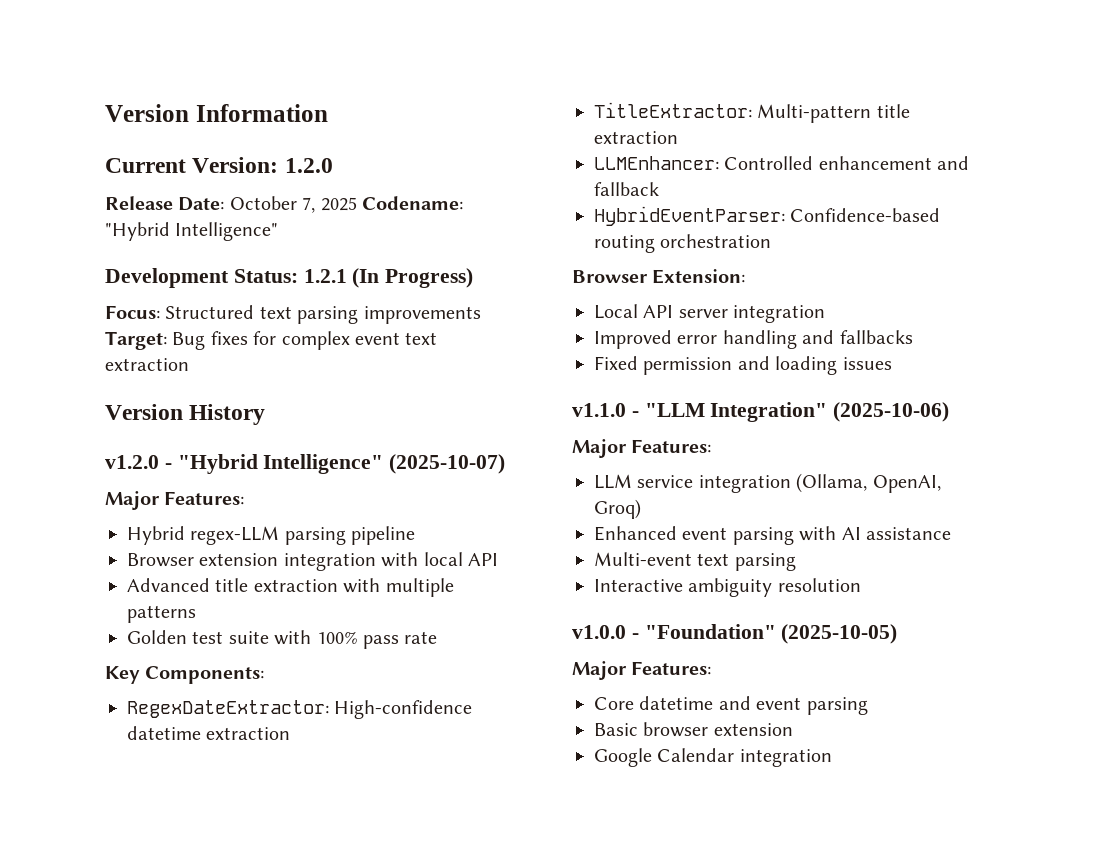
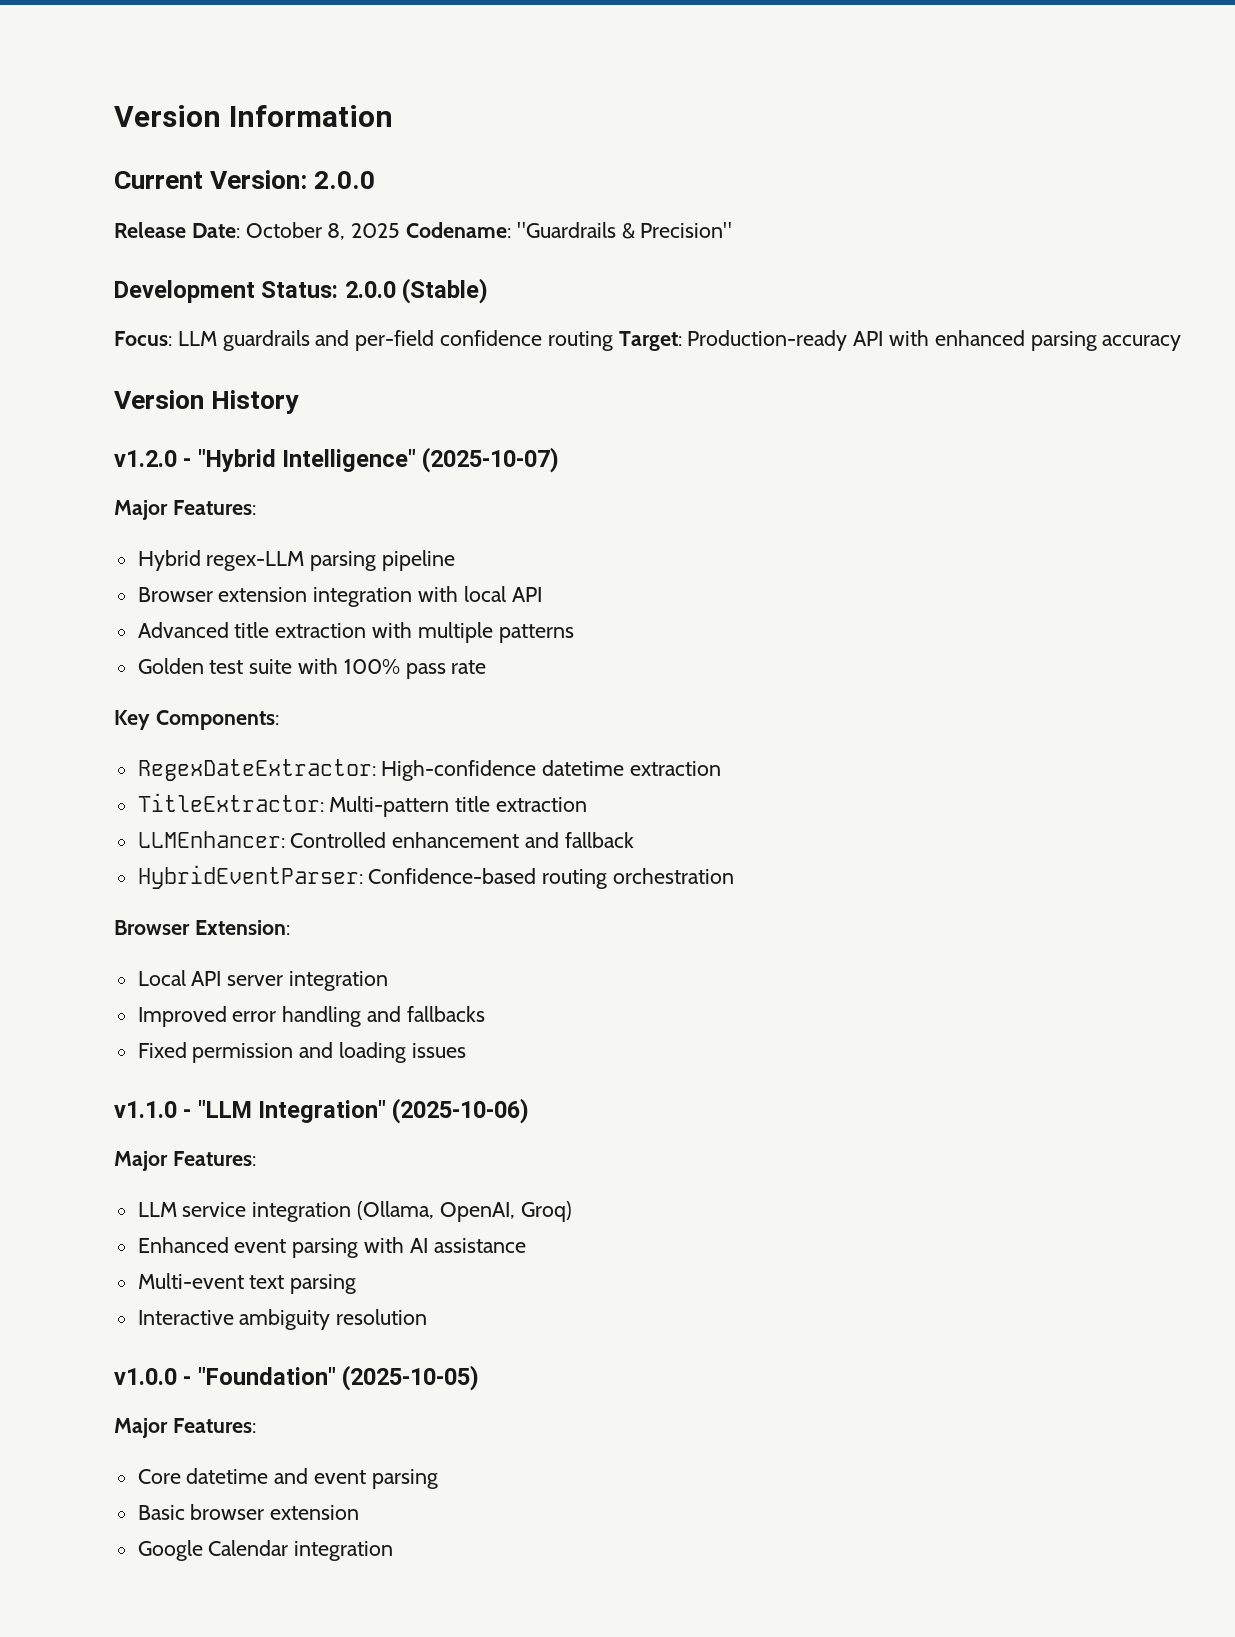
[284,158,333,173] 1.2.0 -> [314,171,376,189] 2.0.0
[302,197,316,213] 7, -> [327,223,346,240] 8,
[105,222,279,241] "Hybrid Intelligence" -> [516,222,733,239] "Guardrails & Precision"
[303,268,474,288] [105,305,481,324] [105,331,438,350] [105,358,189,371] 1.2.1 (In Progress) // Focus: Structured text parsing improvements Target: Bug fixes for complex event text extraction -> [344,278,489,304] [114,330,1182,351] 2.0.0 (Stable) // Focus: LLM guardrails and per-field confidence routing Target: Production-ready API with enhanced parsing accuracy

